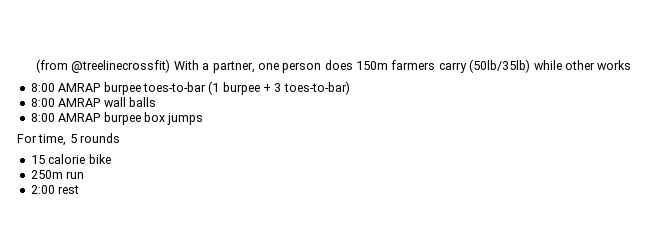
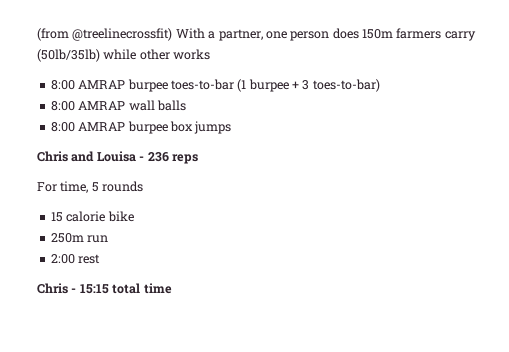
(204, 119) none -> [37,151,198,164] // Chris and Louisa - 236 reps
(80, 189) none -> [37,283,172,294] // Chris - 15:15 total time

